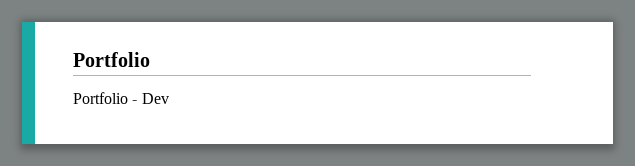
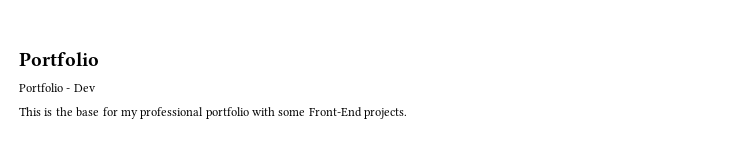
(169, 98) none -> [19,107,408,119] // This is the base for my professional portfolio with some Front-End projects.

